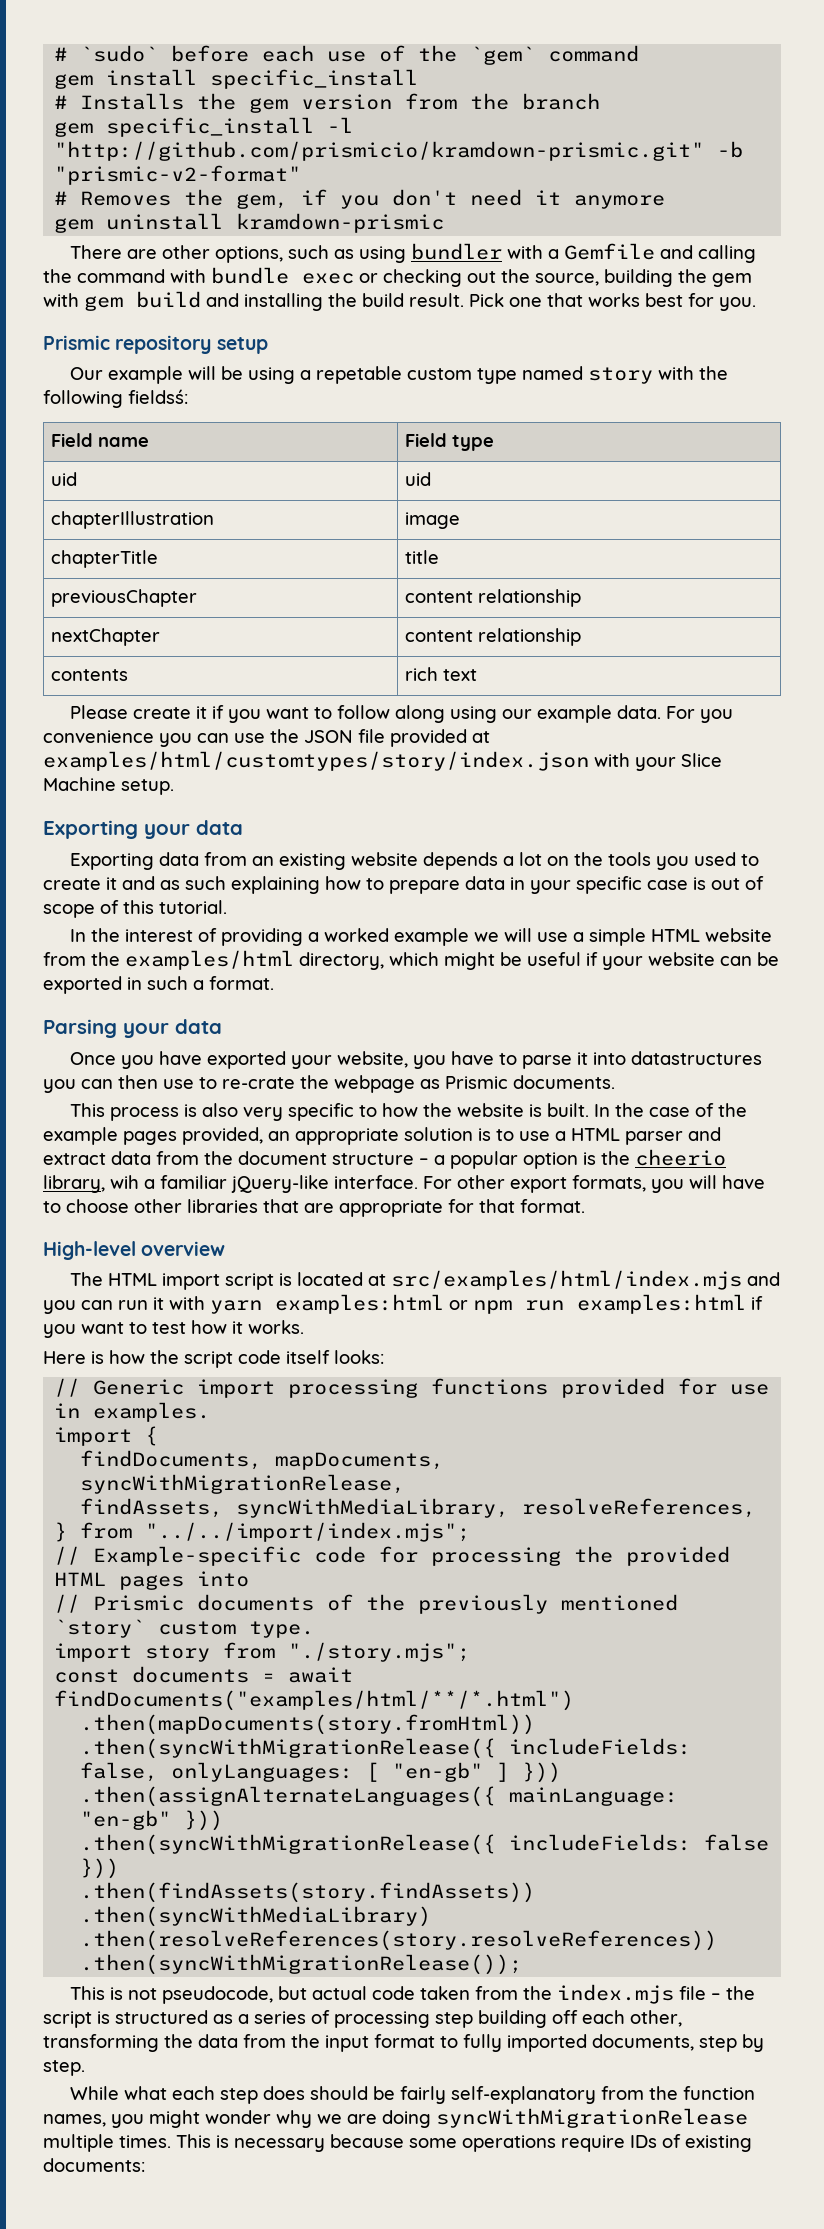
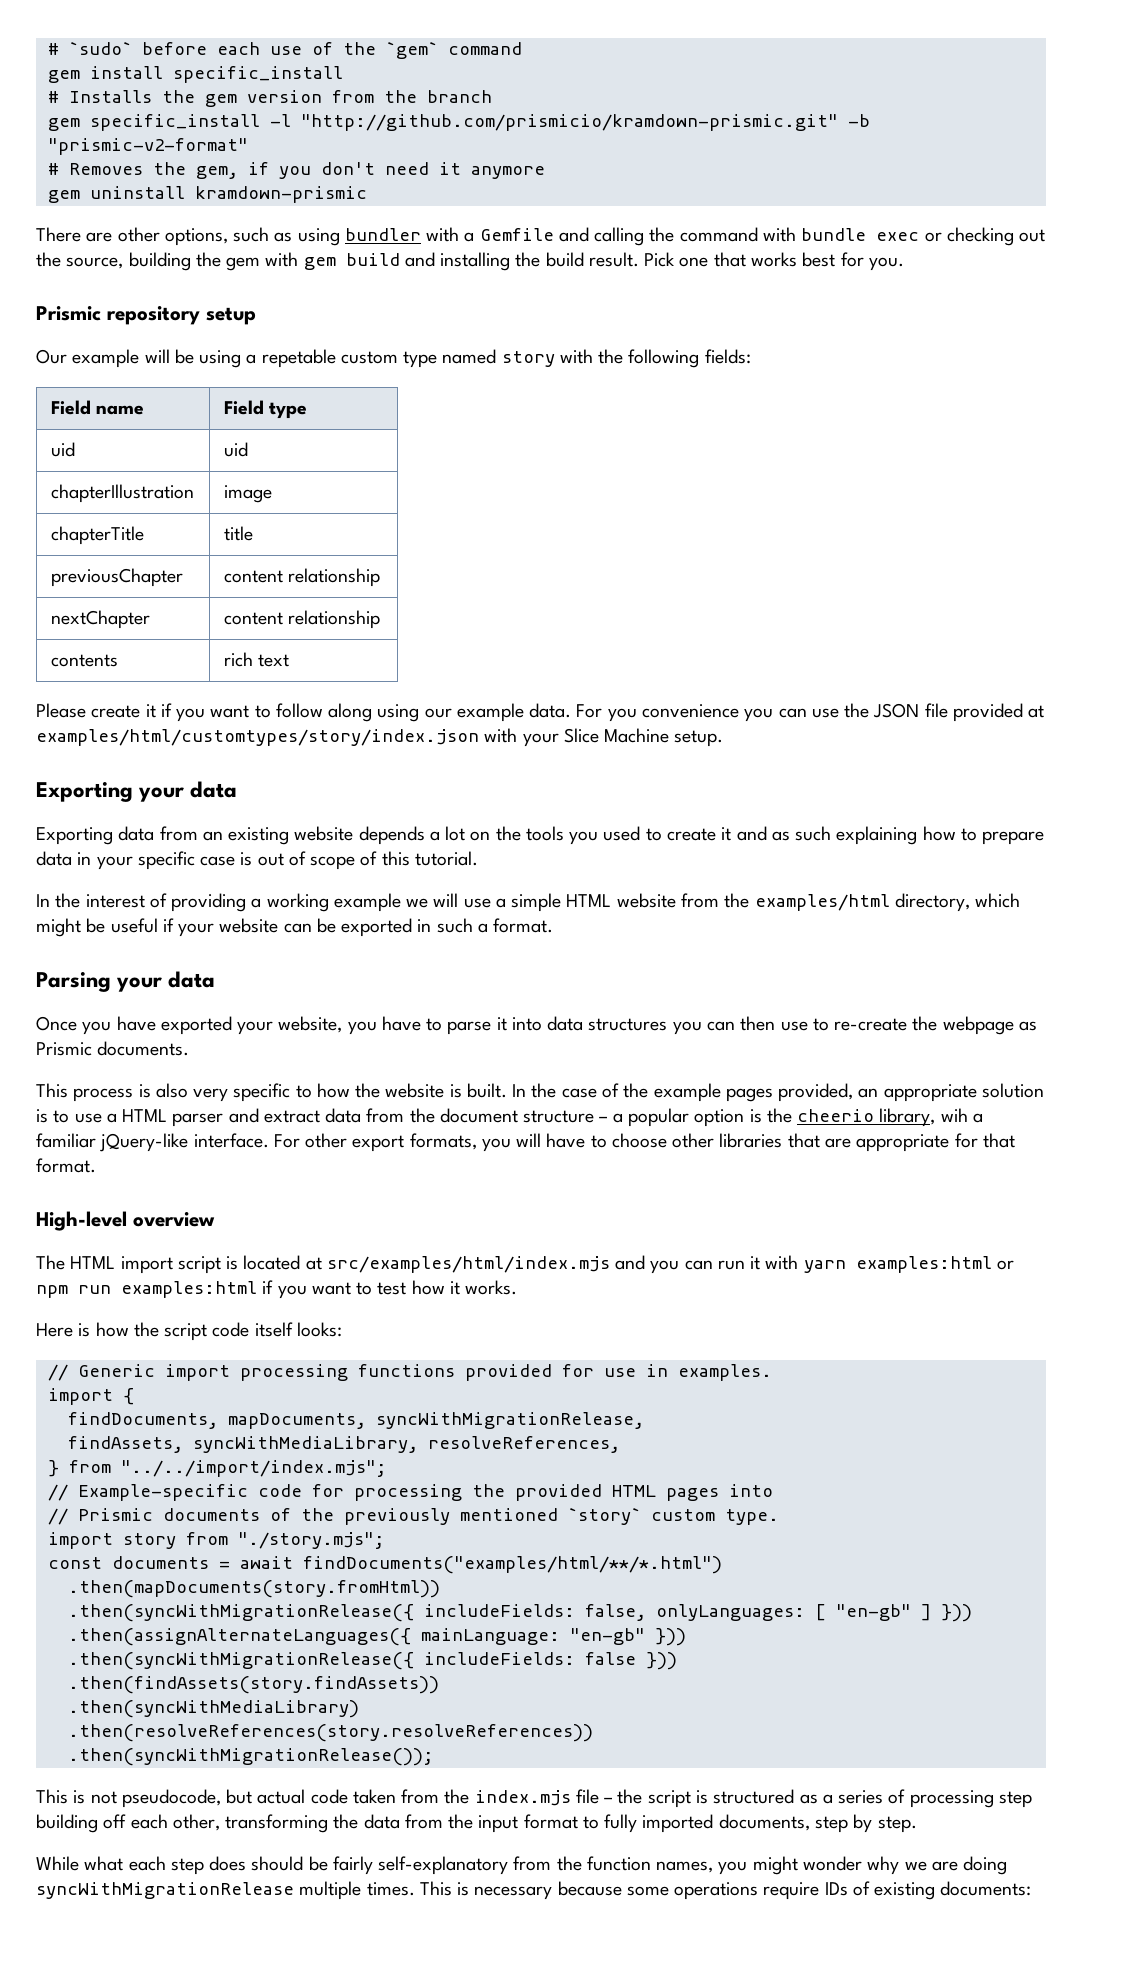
[128,389,188,404] fieldsś: -> [704,349,751,364] fields:
[323,928,389,942] worked -> [266,893,329,912] working
[630,1051,762,1065] datastructures -> [547,1016,668,1031] data structures
[222,1077,295,1089] re-crate -> [834,1018,908,1031] re-create

